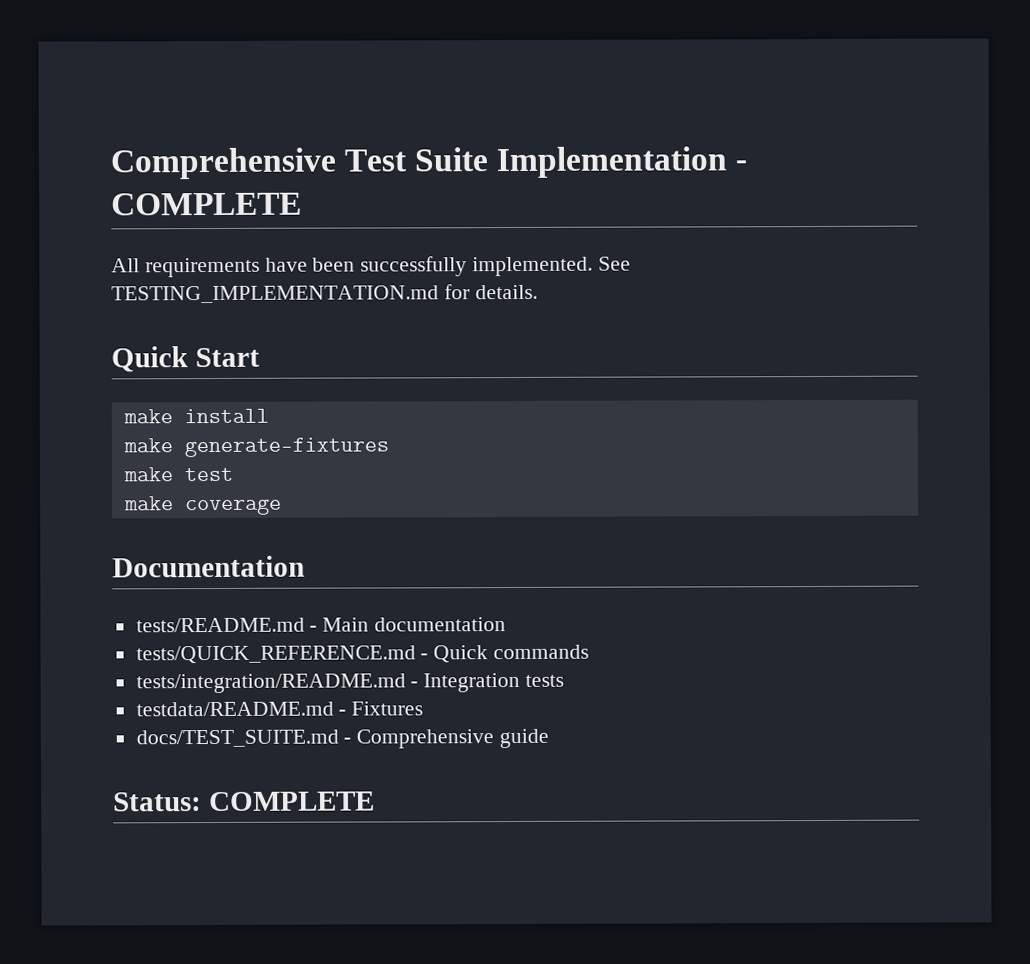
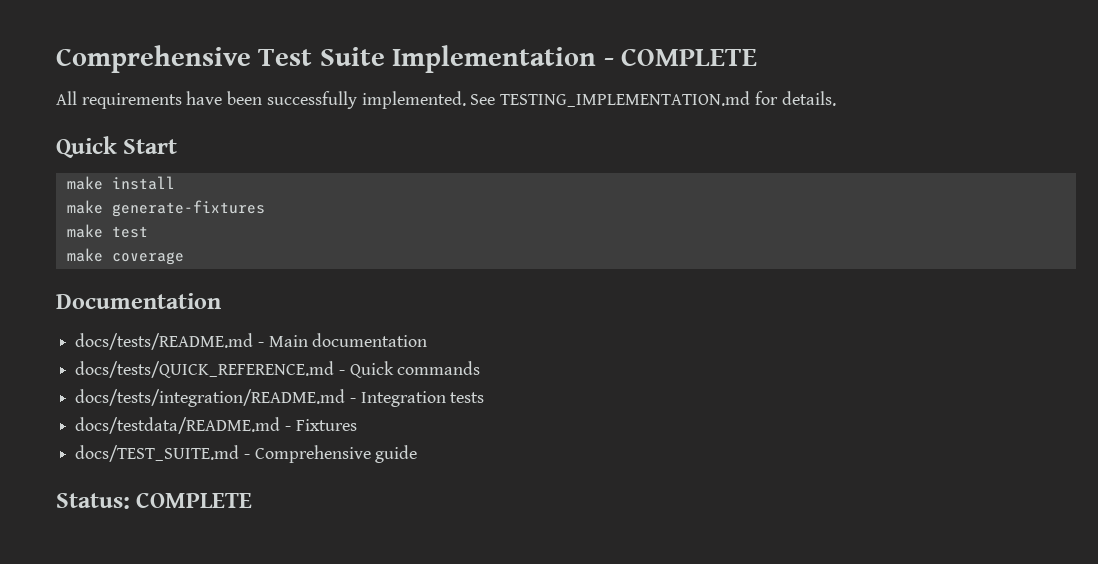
[135,617,305,633] tests/README.md -> [75,333,254,350] docs/tests/README.md
[135,645,416,664] tests/QUICK_REFERENCE.md -> [75,361,335,378] docs/tests/QUICK_REFERENCE.md
[135,673,406,694] tests/integration/README.md -> [75,389,346,407] docs/tests/integration/README.md
[135,701,334,717] testdata/README.md -> [75,417,281,434] docs/testdata/README.md

